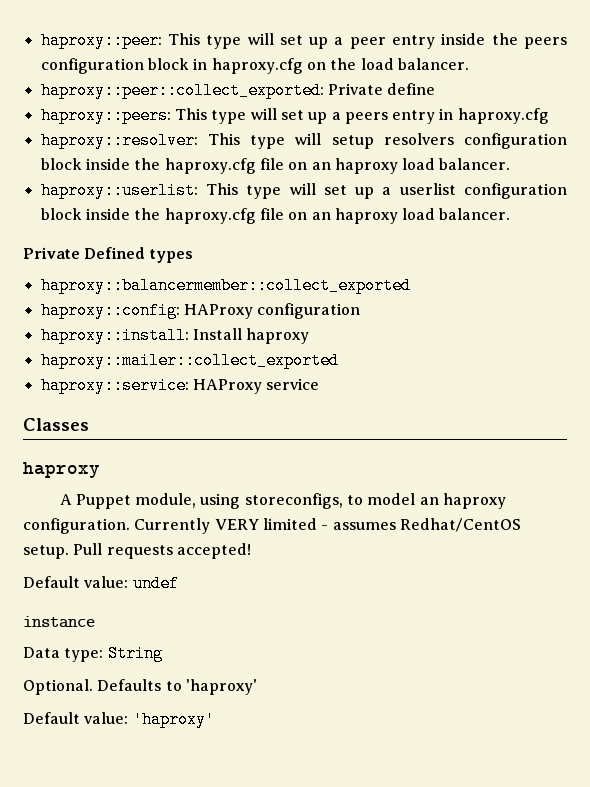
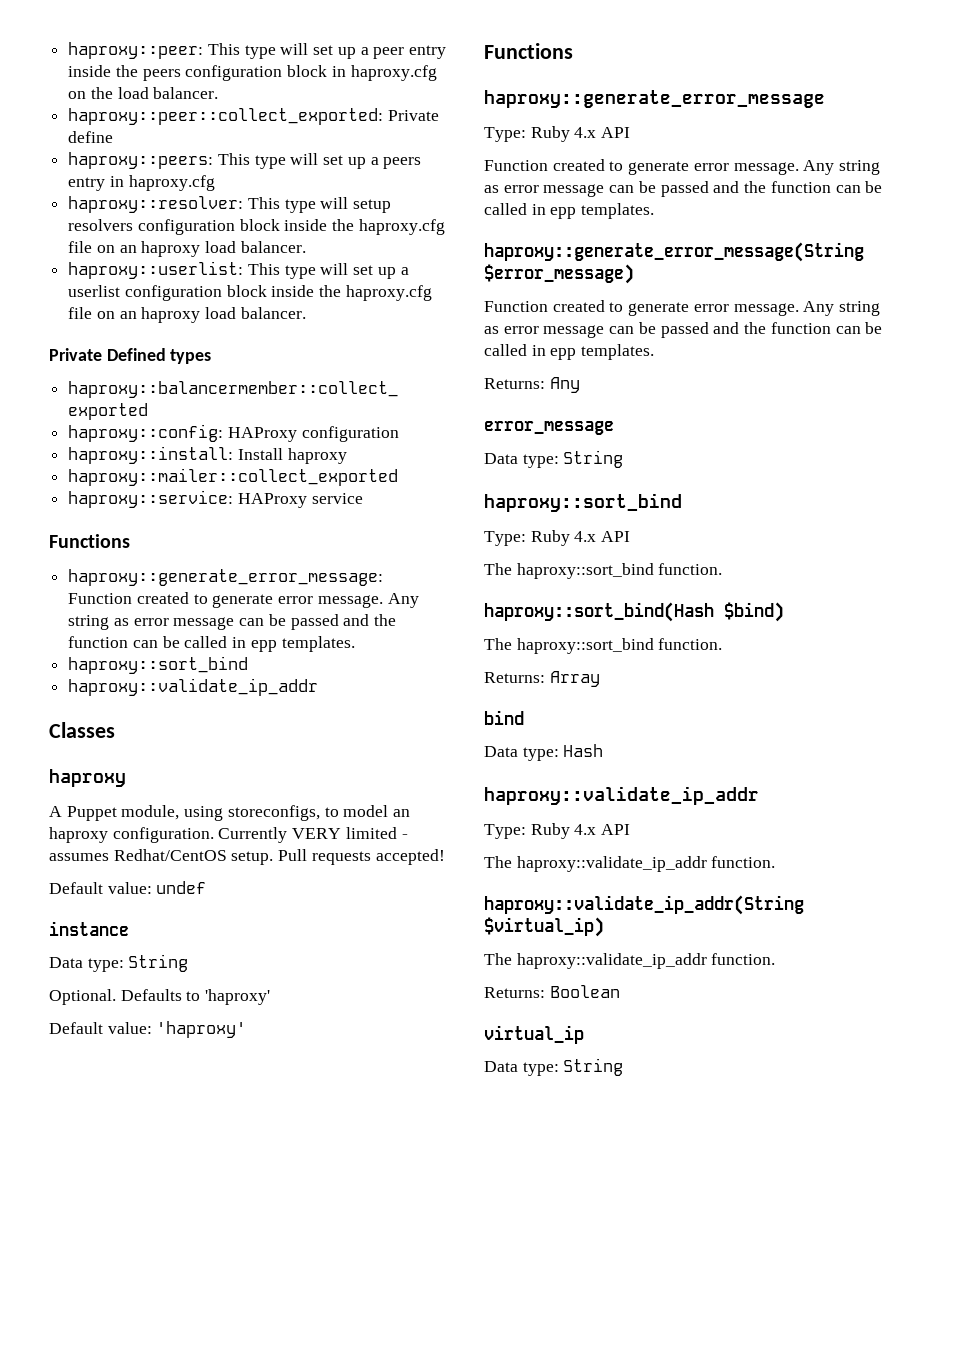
(320, 384) none -> [49,534,130,548] [68,569,384,586] [68,592,419,608] [68,614,397,630] [68,636,355,652] [68,656,249,674] [68,678,319,696] // Functions // haproxy::generate_error_message: Function created to generate error message. Any string as error message can be passed and the function can be called in epp templates. // haproxy::sort_bind // haproxy::validate_ip_addr
(215, 719) none -> [484,43,573,59] [484,90,825,108] [484,126,631,142] [484,159,881,175] [484,181,883,197] [484,203,655,219] [484,242,864,262] [484,264,634,284] [484,300,881,316] [484,322,883,338] [484,344,655,360] [484,377,580,393] [484,421,614,435] [484,450,624,468] [484,493,682,512] [484,530,631,546] [484,563,723,579] [484,602,784,622] [484,638,723,654] [484,671,600,687] [484,710,524,725] [484,744,604,761] [484,786,759,805] [484,823,631,839] [484,856,776,872] [484,895,804,915] [484,917,604,937] [484,953,776,969] [484,985,620,998] [484,1025,584,1044] [484,1058,624,1076] // Functions // haproxy::generate_error_message // Type: Ruby 4.x API // Function created to generate error message. Any string as error message can be passed and the function can be called in epp templates. // haproxy::generate_error_message(String $error_message) // Function created to generate error message. Any string as error message can be passed and the function can be called in epp templates. // Returns: Any // error_message // Data type: String // haproxy::sort_bind // Type: Ruby 4.x API // The haproxy::sort_bind function. // haproxy::sort_bind(Hash $bind) // The haproxy::sort_bind function. // Returns: Array // bind // Data type: Hash // haproxy::validate_ip_addr // Type: Ruby 4.x API // The haproxy::validate_ip_addr function. // haproxy::validate_ip_addr(String $virtual_ip) // The haproxy::validate_ip_addr function. // Returns: Boolean // virtual_ip // Data type: String

